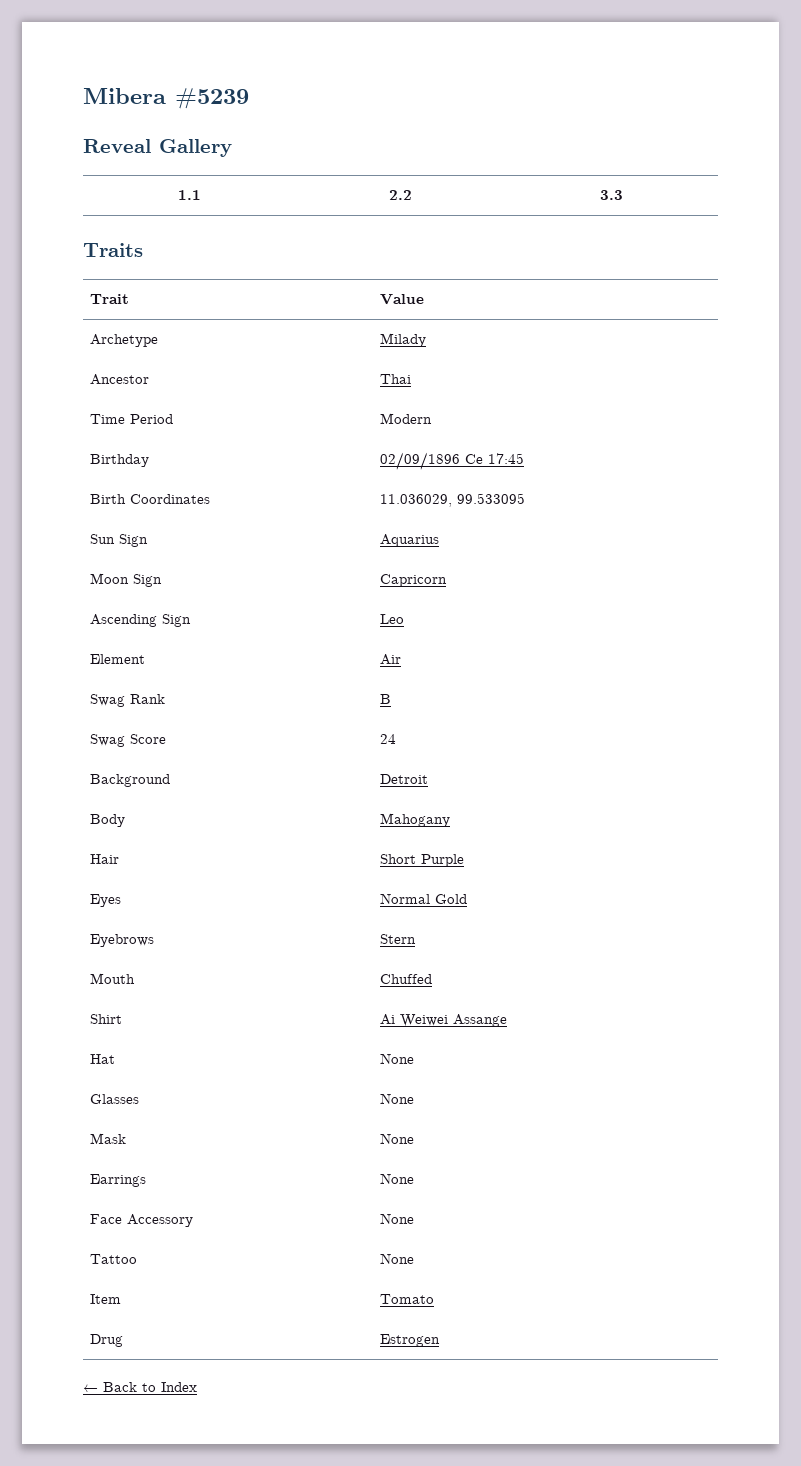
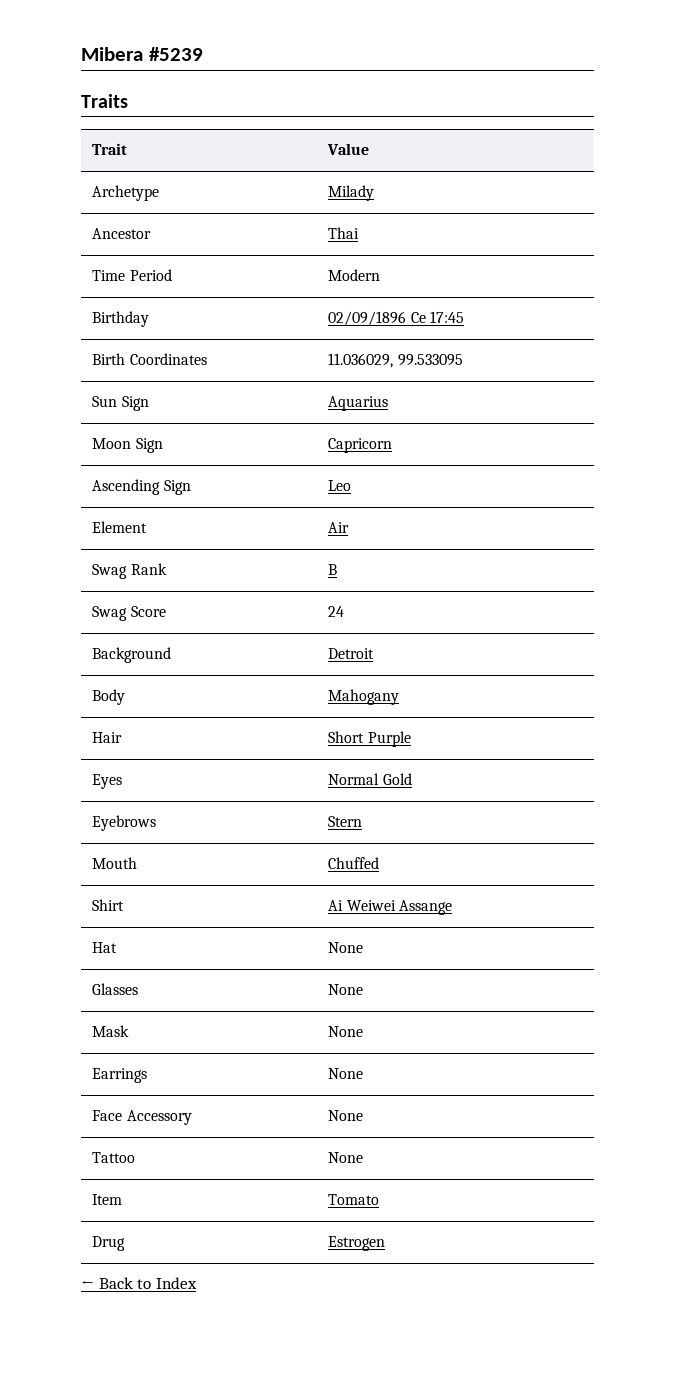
[83,139,232,157] [177,190,201,200] [388,190,412,200] [600,190,623,200] // Reveal Gallery // 1.1 | 2.2 | 3.3 -> (203, 54) none

